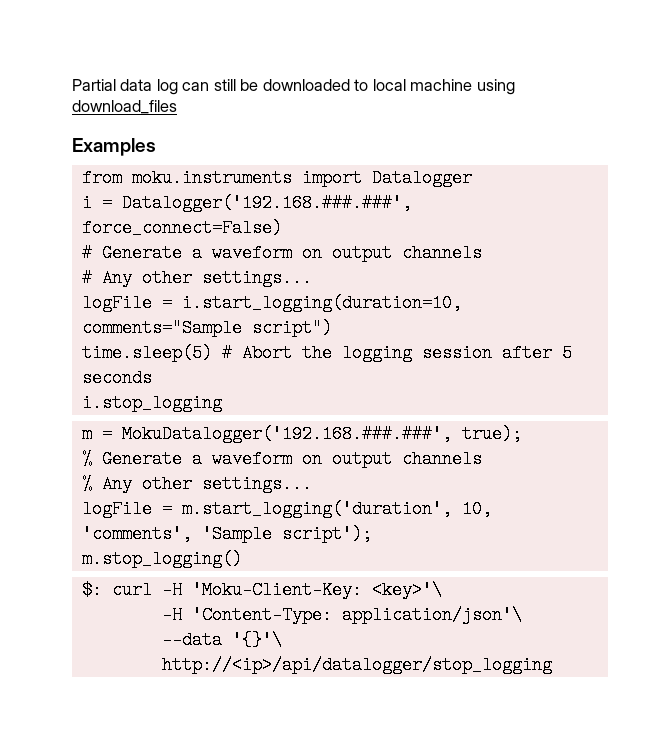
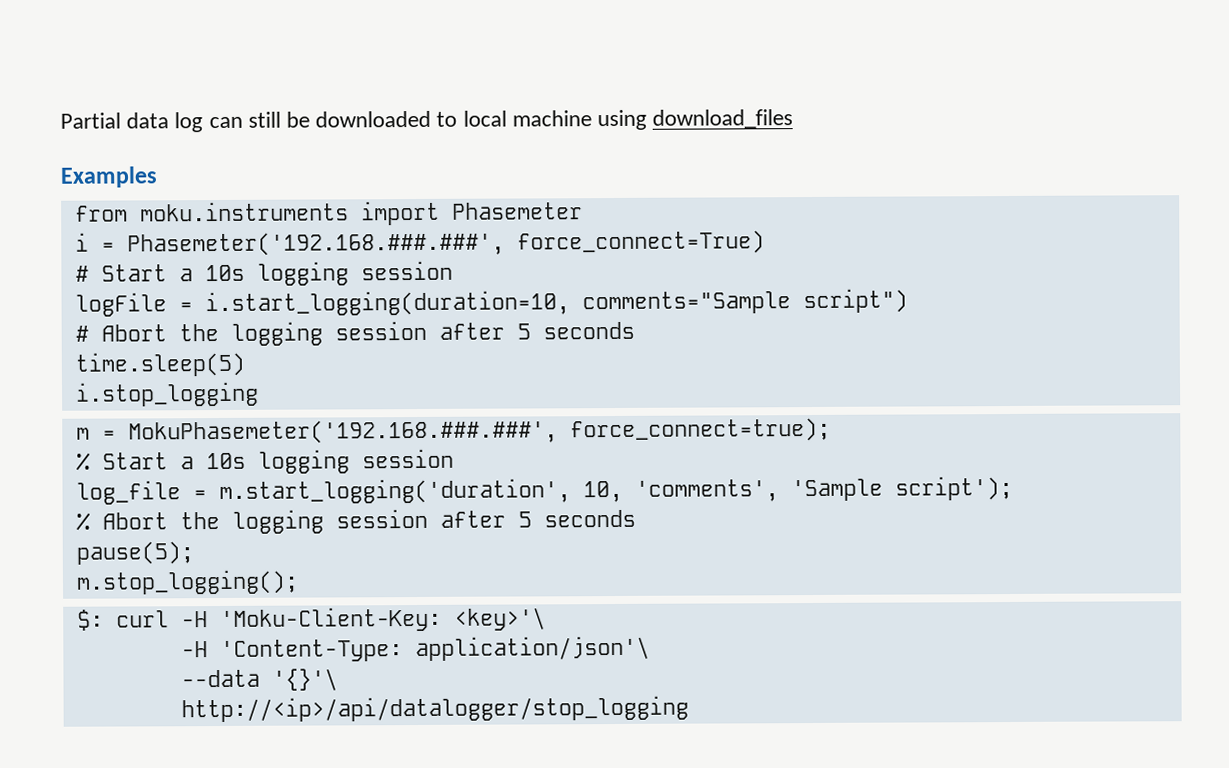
[371,169,472,187] Datalogger -> [451,202,583,220] Phasemeter
[121,194,412,212] [81,219,282,237] [81,244,482,262] [81,269,312,287] Datalogger('192.168.###.###', force_connect=False) // # Generate a waveform on output channels // # Any other settings... -> [126,230,765,257] [74,260,453,286] Phasemeter('192.168.###.###', force_connect=True) // # Start a 10s logging session
[81,344,212,362] time.sleep(5) -> (908, 301) none
(152, 378) none -> [74,351,245,377] // time.sleep(5)
[121,425,522,443] [81,450,482,468] [81,475,312,493] [81,500,152,518] MokuDatalogger('192.168.###.###', true); // % Generate a waveform on output channels // % Any other settings... // logFile -> [127,417,831,445] [75,448,454,474] [75,480,181,505] MokuPhasemeter('192.168.###.###', force_connect=true); // % Start a 10s logging session // log_file
[81,550,242,568] m.stop_logging() -> [75,508,636,534] [75,541,194,565] [75,569,299,595] % Abort the logging session after 5 seconds // pause(5); // m.stop_logging();

